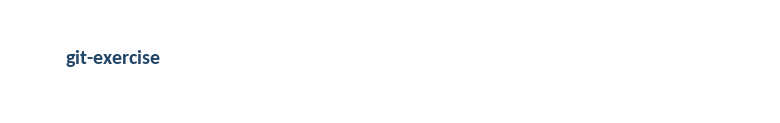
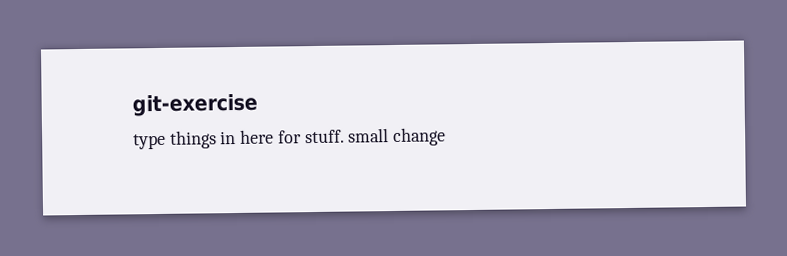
(160, 58) none -> [133,127,447,150] // type things in here for stuff. small change

